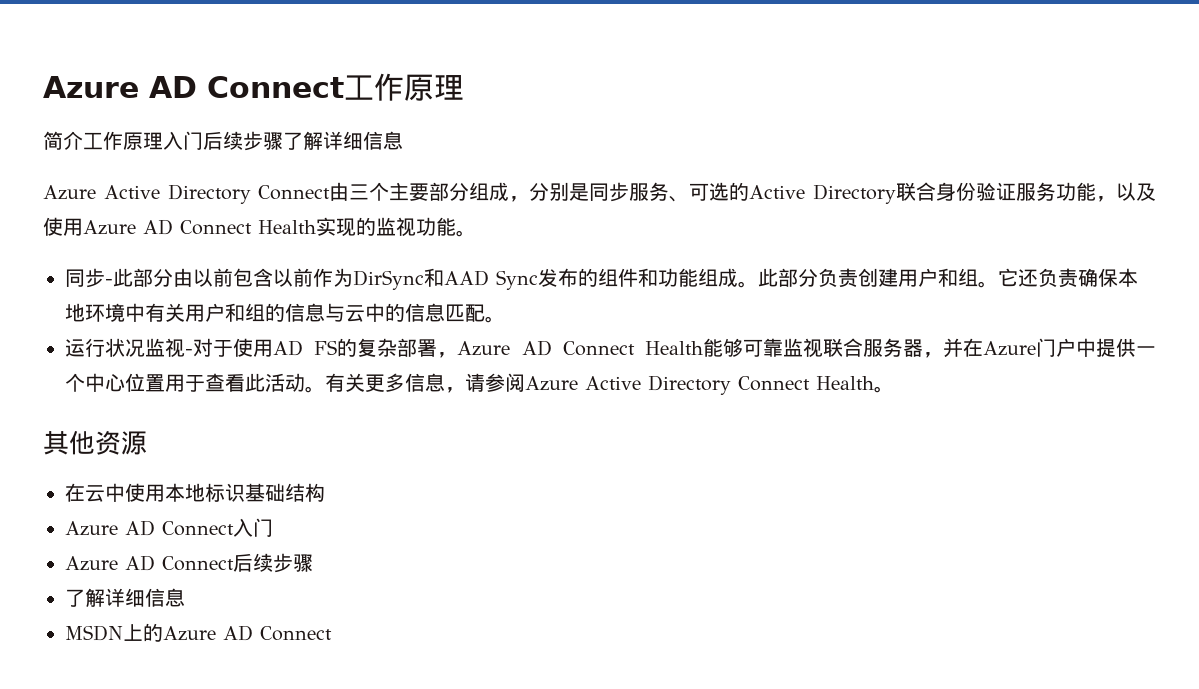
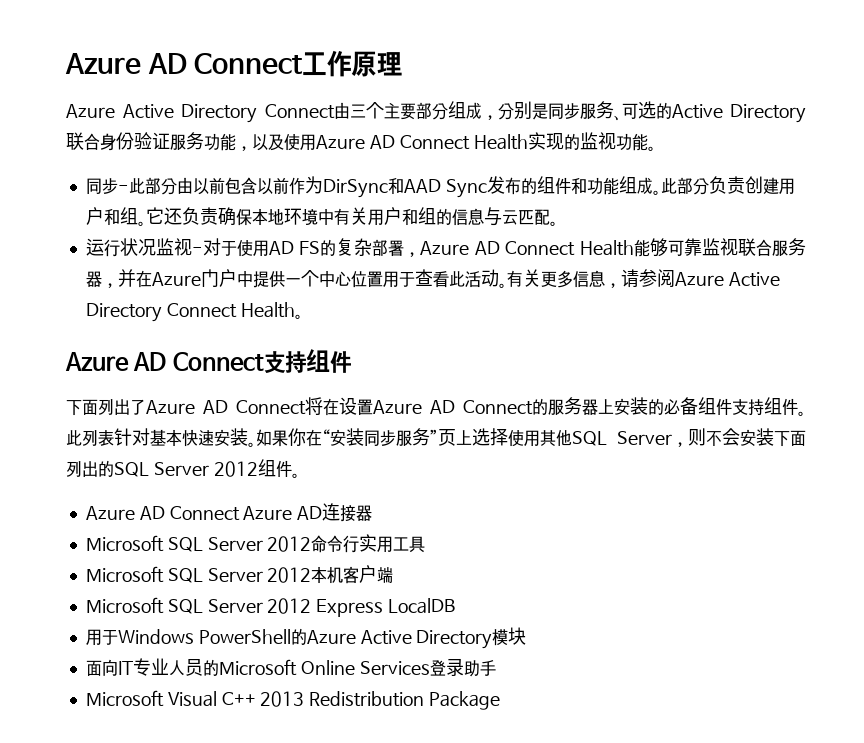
[43,131,403,151] // 简介工作原理入门后续步骤了解详细信息 -> (403, 64) none
[365,303,445,322] 中的信息 -> (518, 217) none
[43,430,147,455] [65,483,325,502] [65,518,273,537] [65,553,313,573] [65,588,185,607] [65,623,332,642] 其他资源 // 在云中使用本地标识基础结构 // Azure AD Connect入门 // Azure AD Connect后续步骤 // 了解详细信息 // MSDN上的Azure AD Connect -> [65,349,351,374] [66,397,806,416] [66,428,806,447] [66,459,300,478] [85,503,373,522] [85,534,426,553] [85,565,394,584] [85,597,456,617] [85,627,527,649] [85,658,496,677] [85,690,501,710] Azure AD Connect支持组件 // 下面列出了Azure AD Connect将在设置Azure AD Connect的服务器上安装的必备组件支持组件。此列表针对基本快速安装。如果你在“安装同步服务”页上选择使用其他SQL Server，则不会安装下面列出的SQL Server 2012组件。 // Azure AD Connect Azure AD连接器 // Microsoft SQL Server 2012命令行实用工具 // Microsoft SQL Server 2012本机客户端 // Microsoft SQL Server 2012 Express LocalDB // 用于Windows PowerShell的Azure Active Directory模块 // 面向IT专业人员的Microsoft Online Services登录助手 // Microsoft Visual C++ 2013 Redistribution Package

